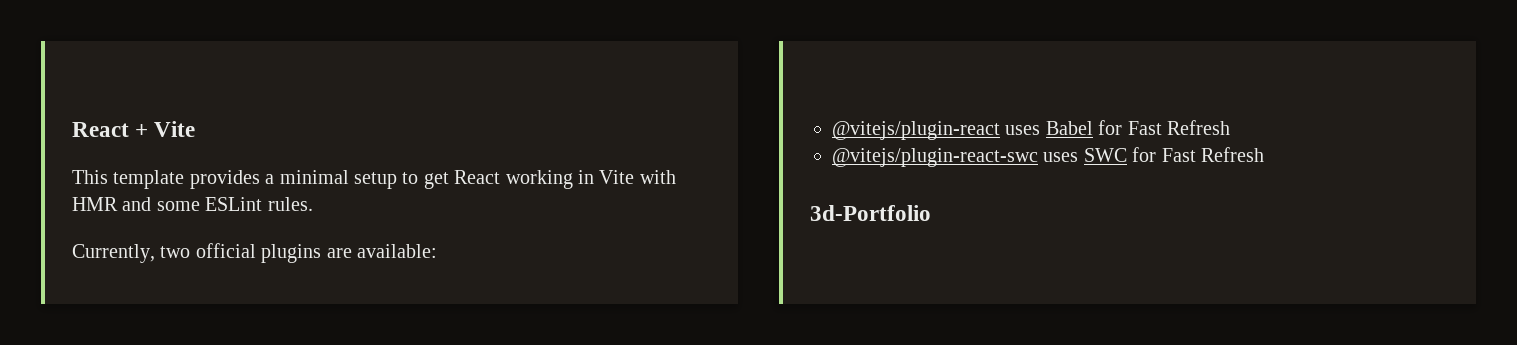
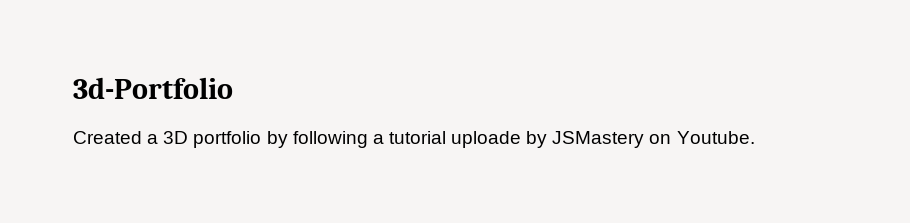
[72,121,196,137] [72,170,676,189] [72,197,313,211] [72,243,437,263] [832,120,1230,140] [832,147,1264,167] [810,205,931,221] React + Vite // This template provides a minimal setup to get React working in Vite with HMR and some ESLint rules. // Currently, two official plugins are available: // @vitejs/plugin-react uses Babel for Fast Refresh // @vitejs/plugin-react-swc uses SWC for Fast Refresh // 3d-Portfolio -> [73,77,233,99] [73,131,755,148] 3d-Portfolio // Created a 3D portfolio by following a tutorial uploade by JSMastery on Youtube.

